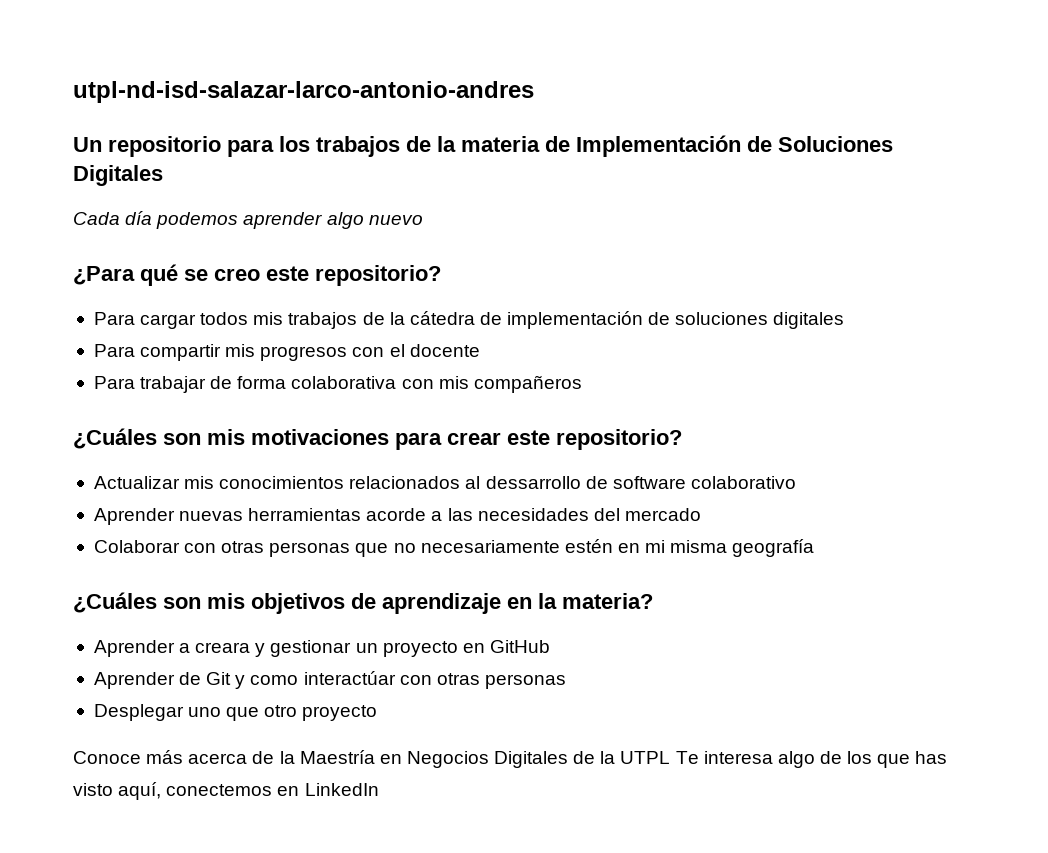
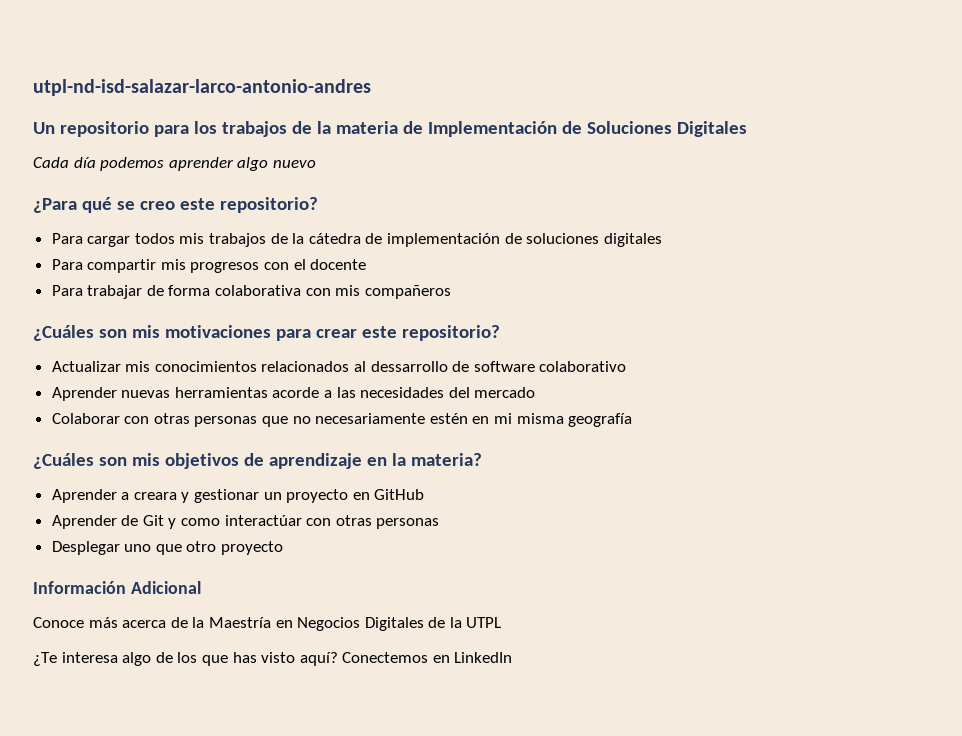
(378, 713) none -> [33,581,201,594] // Información Adicional
[675,751,699,764] Te -> [33,652,57,666] // ¿Te
[118,782,273,800] aquí, conectemos -> [299,652,429,666] aquí? Conectemos

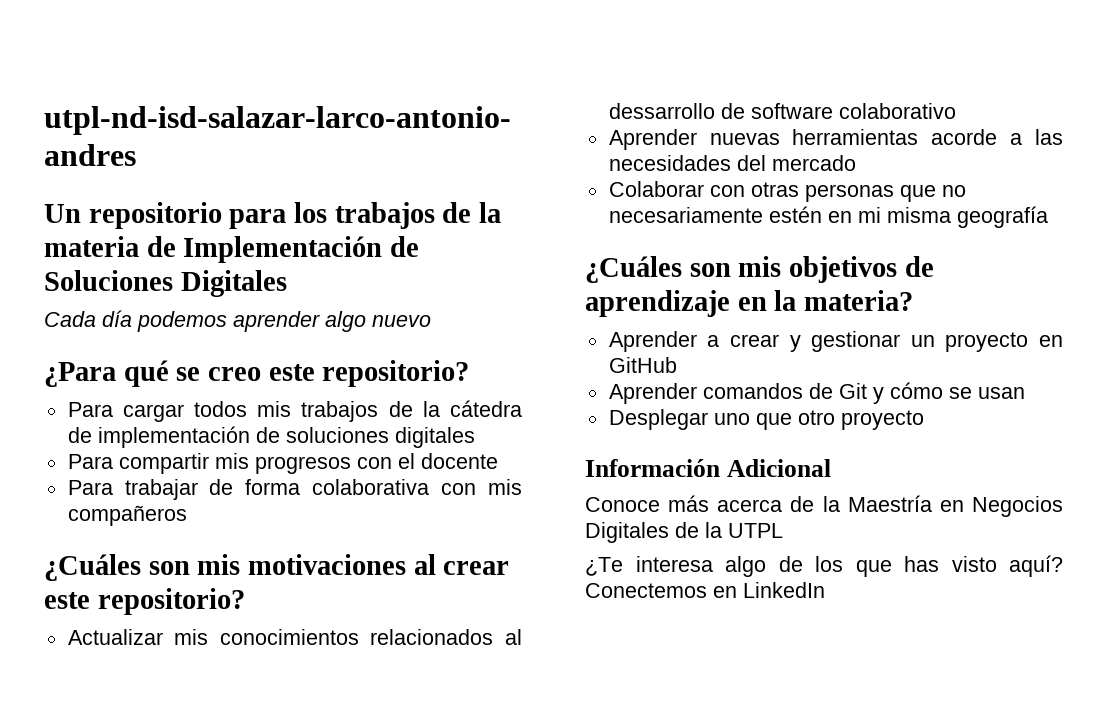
[275,329,311,341] para -> [413,554,436,575] al
[133,492,177,500] creara -> [729,334,779,347] crear
(117, 522) none -> [702,383,803,399] comandos
[181,515,440,529] como interactúar con otras personas -> [889,382,1025,399] cómo se usan

